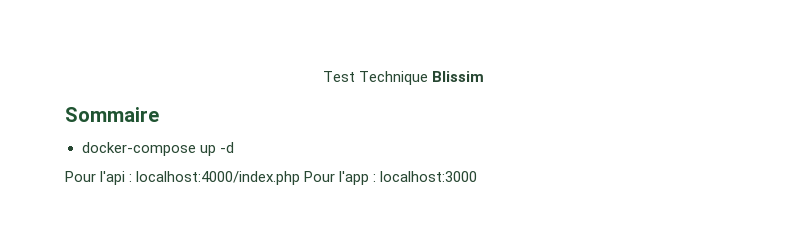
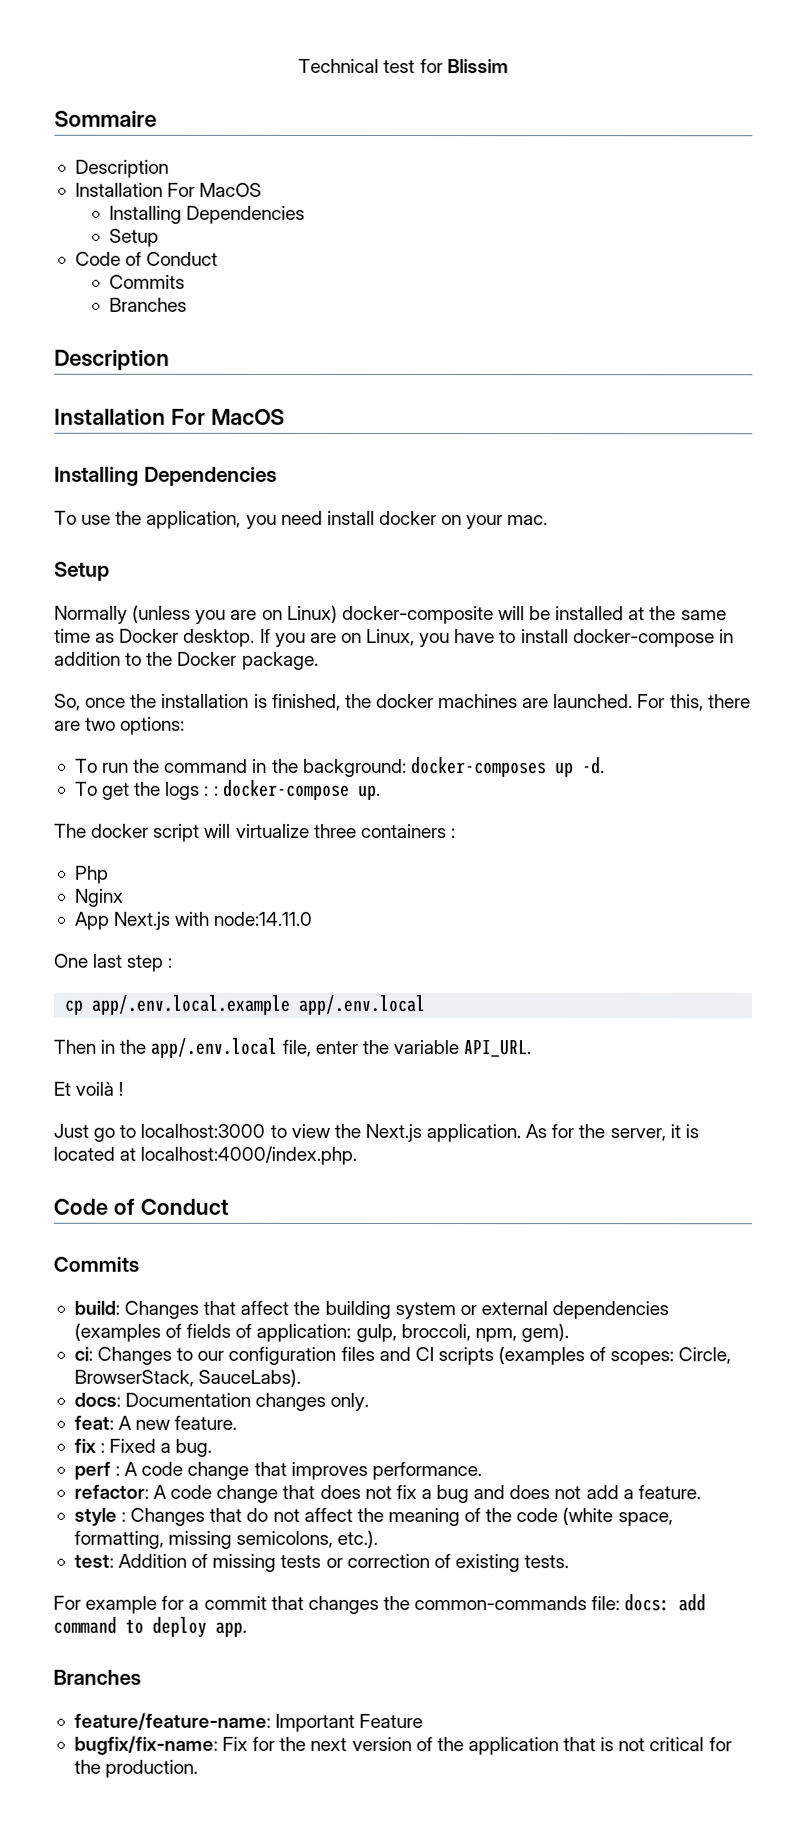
[322,71,428,85] Test Technique -> [298,58,443,74] Technical test for
[81,142,234,156] [65,171,478,185] docker-compose up -d // Pour l'api : localhost:4000/index.php Pour l'app : localhost:3000 -> [74,159,169,178] [74,182,263,197] [109,205,306,224] [109,228,160,247] [74,251,219,266] [109,274,186,289] [109,297,188,312] [54,349,170,371] [54,408,285,426] [54,466,277,486] [54,510,549,530] [54,561,110,581] [54,604,727,625] [54,628,734,648] [54,651,319,670] [54,693,751,712] [54,716,186,735] [74,757,605,778] [74,779,381,800] [54,823,456,842] [74,865,109,884] [74,888,124,907] [73,911,314,930] [53,953,173,972] [64,994,426,1016] [53,1037,532,1058] [53,1081,124,1096] [53,1123,699,1143] [53,1145,358,1165] [53,1198,229,1215] [53,1256,139,1272] [73,1300,670,1320] [73,1322,569,1343] [73,1346,732,1366] [73,1368,302,1387] [73,1392,370,1411] [73,1415,238,1430] [73,1438,213,1457] [73,1461,482,1481] [73,1484,701,1504] [73,1507,673,1527] [73,1529,379,1549] [73,1553,570,1573] [53,1594,707,1614] [53,1616,247,1638] [53,1669,141,1685] [73,1712,424,1732] [73,1735,732,1756] [73,1759,199,1778] Description // Installation For MacOS // Installing Dependencies // Setup // Code of Conduct // Commits // Branches // Description // Installation For MacOS // Installing Dependencies // To use the application, you need install docker on your mac. // Setup // Normally (unless you are on Linux) docker-composite will be installed at the same time as Docker desktop. If you are on Linux, you have to install docker-compose in addition to the Docker package. // So, once the installation is finished, the docker machines are launched. For this, there are two options: // To run the command in the background: docker-composes up -d. // To get the logs : : docker-compose up. // The docker script will virtualize three containers : // Php // Nginx // App Next.js with node:14.11.0 // One last step : // cp app/.env.local.example app/.env.local // Then in the app/.env.local file, enter the variable API_URL. // Et voilà ! // Just go to localhost:3000 to view the Next.js application. As for the server, it is located at localhost:4000/index.php. // Code of Conduct // Commits // build: Changes that affect the building system or external dependencies (examples of fields of application: gulp, broccoli, npm, gem). // ci: Changes to our configuration files and CI scripts (examples of scopes: Circle, BrowserStack, SauceLabs). // docs: Documentation changes only. // feat: A new feature. // fix : Fixed a bug. // perf : A code change that improves performance. // refactor: A code change that does not fix a bug and does not add a feature. // style : Changes that do not affect the meaning of the code (white space, formatting, missing semicolons, etc.). // test: Addition of missing tests or correction of existing tests. // For example for a commit that changes the common-commands file: docs: add command to deploy app. // Branches // feature/feature-name: Important Feature // bugfix/fix-name: Fix for the next version of the application that is not critical for the production.

